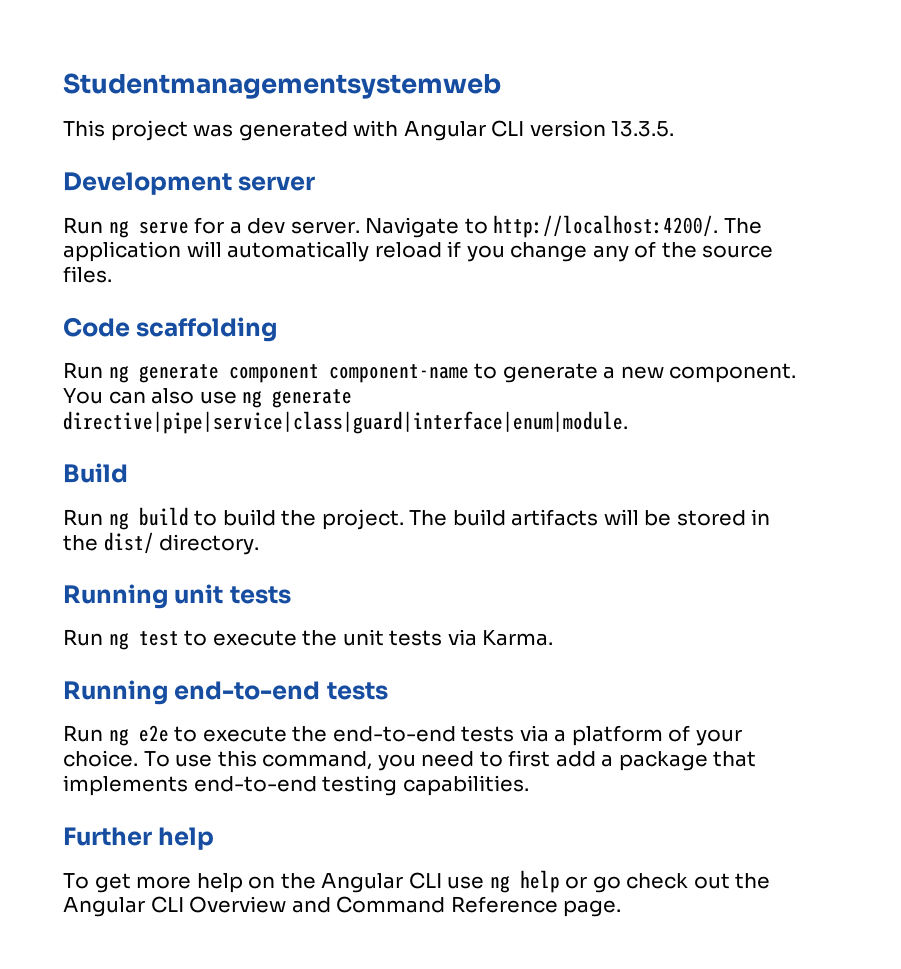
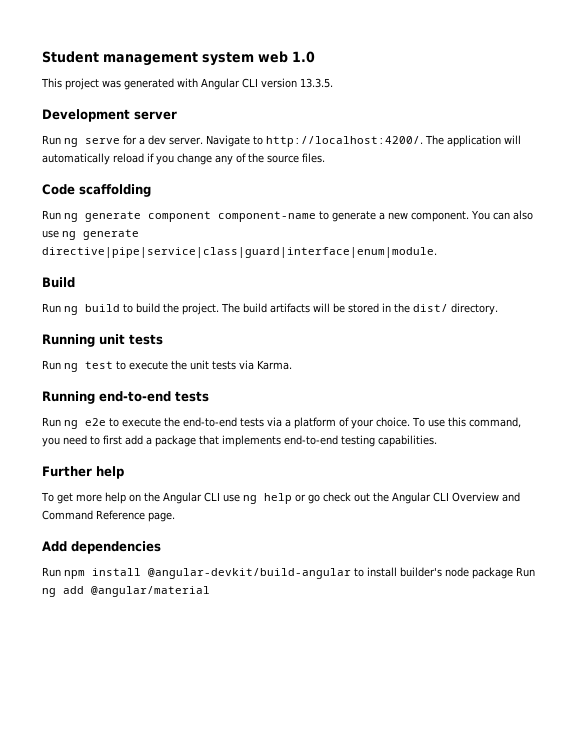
[63,73,501,99] Studentmanagementsystemweb -> [42,51,315,66] Student management system web 1.0
(622, 908) none -> [42,541,161,554] [42,567,535,579] [42,586,210,597] // Add dependencies // Run npm install @angular-devkit/build-angular to install builder's node package Run ng add @angular/material

